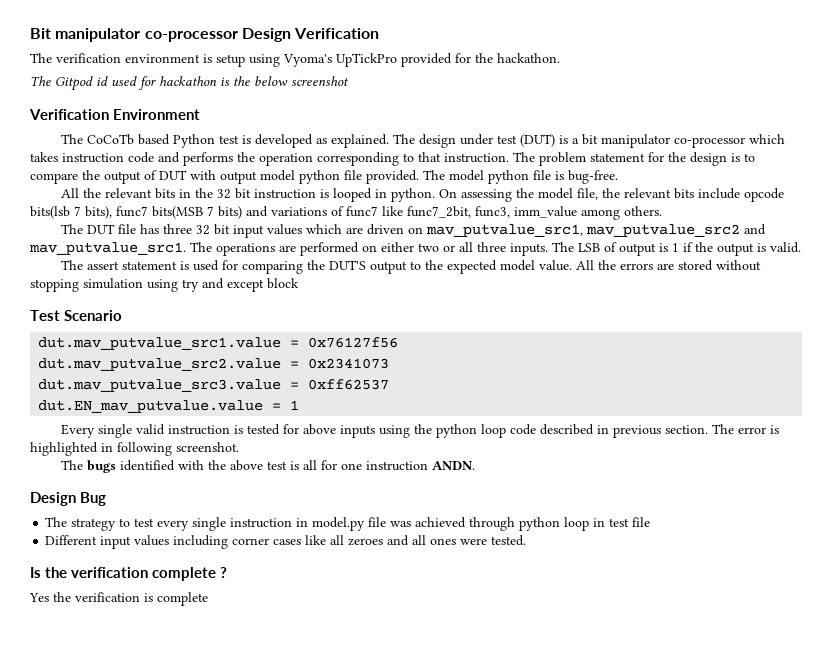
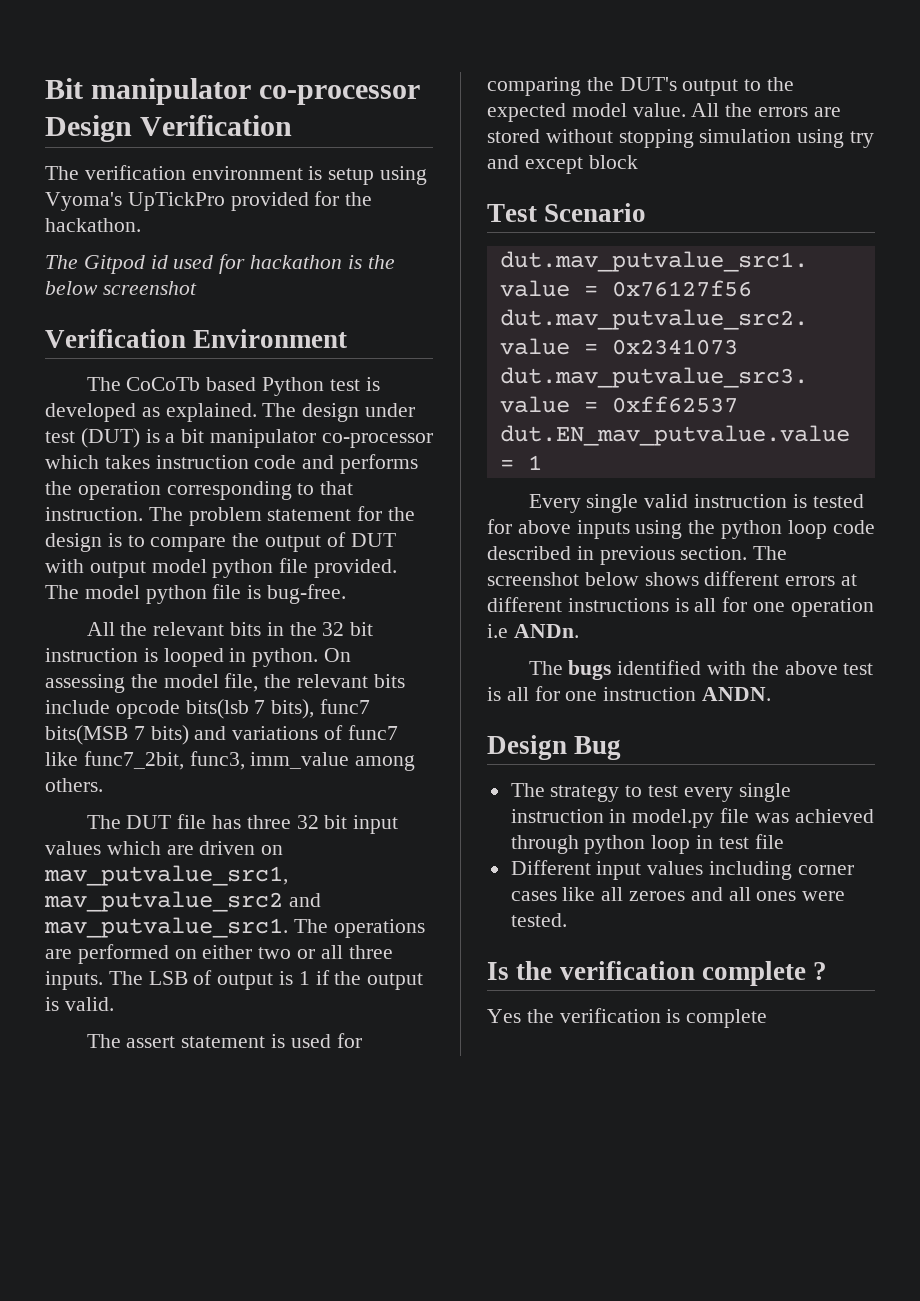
[328,260,366,270] DUT'S -> [619,77,677,91] DUT's
[737,425,779,434] [30,442,239,456] error is highlighted in following screenshot. -> [487,571,858,586] [487,597,874,617] [487,624,579,638] screenshot below shows different errors at different instructions is all for one operation i.e ANDn.

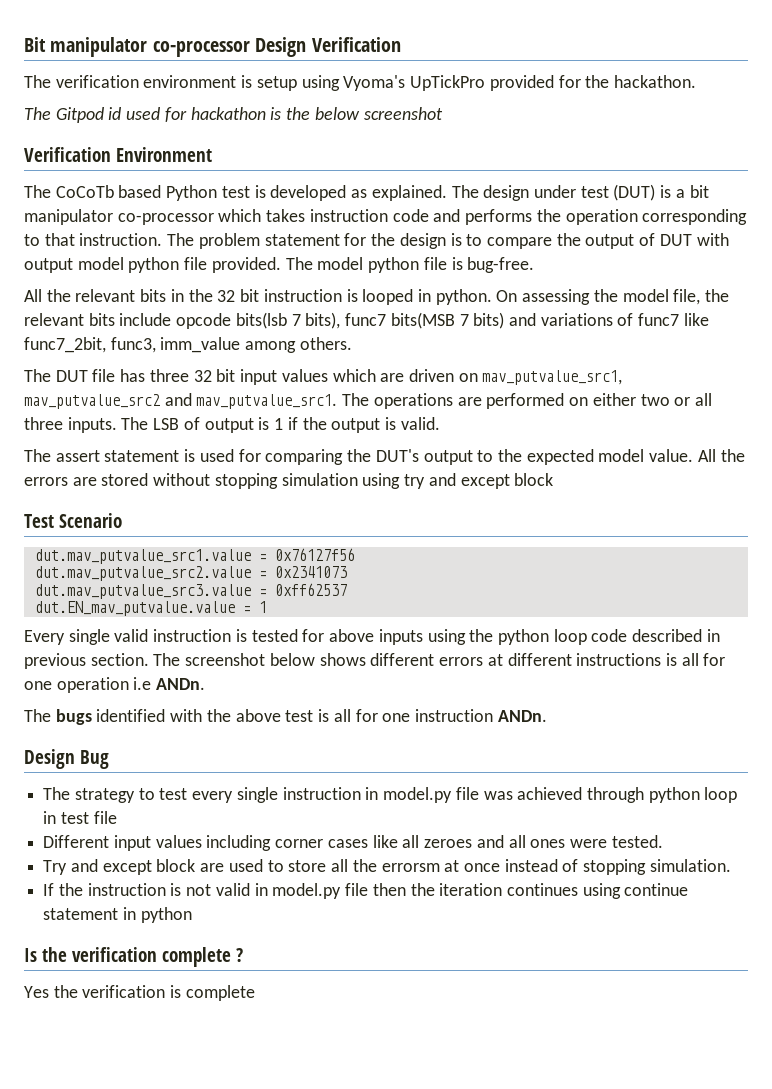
[702,687,772,701] ANDN. -> [497,710,547,722] ANDn.
(567, 920) none -> [43,859,731,875] [43,883,689,899] [43,907,192,923] // Try and except block are used to store all the errorsm at once instead of stopping simulation. // If the instruction is not valid in model.py file then the iteration continues using continue statement in python

